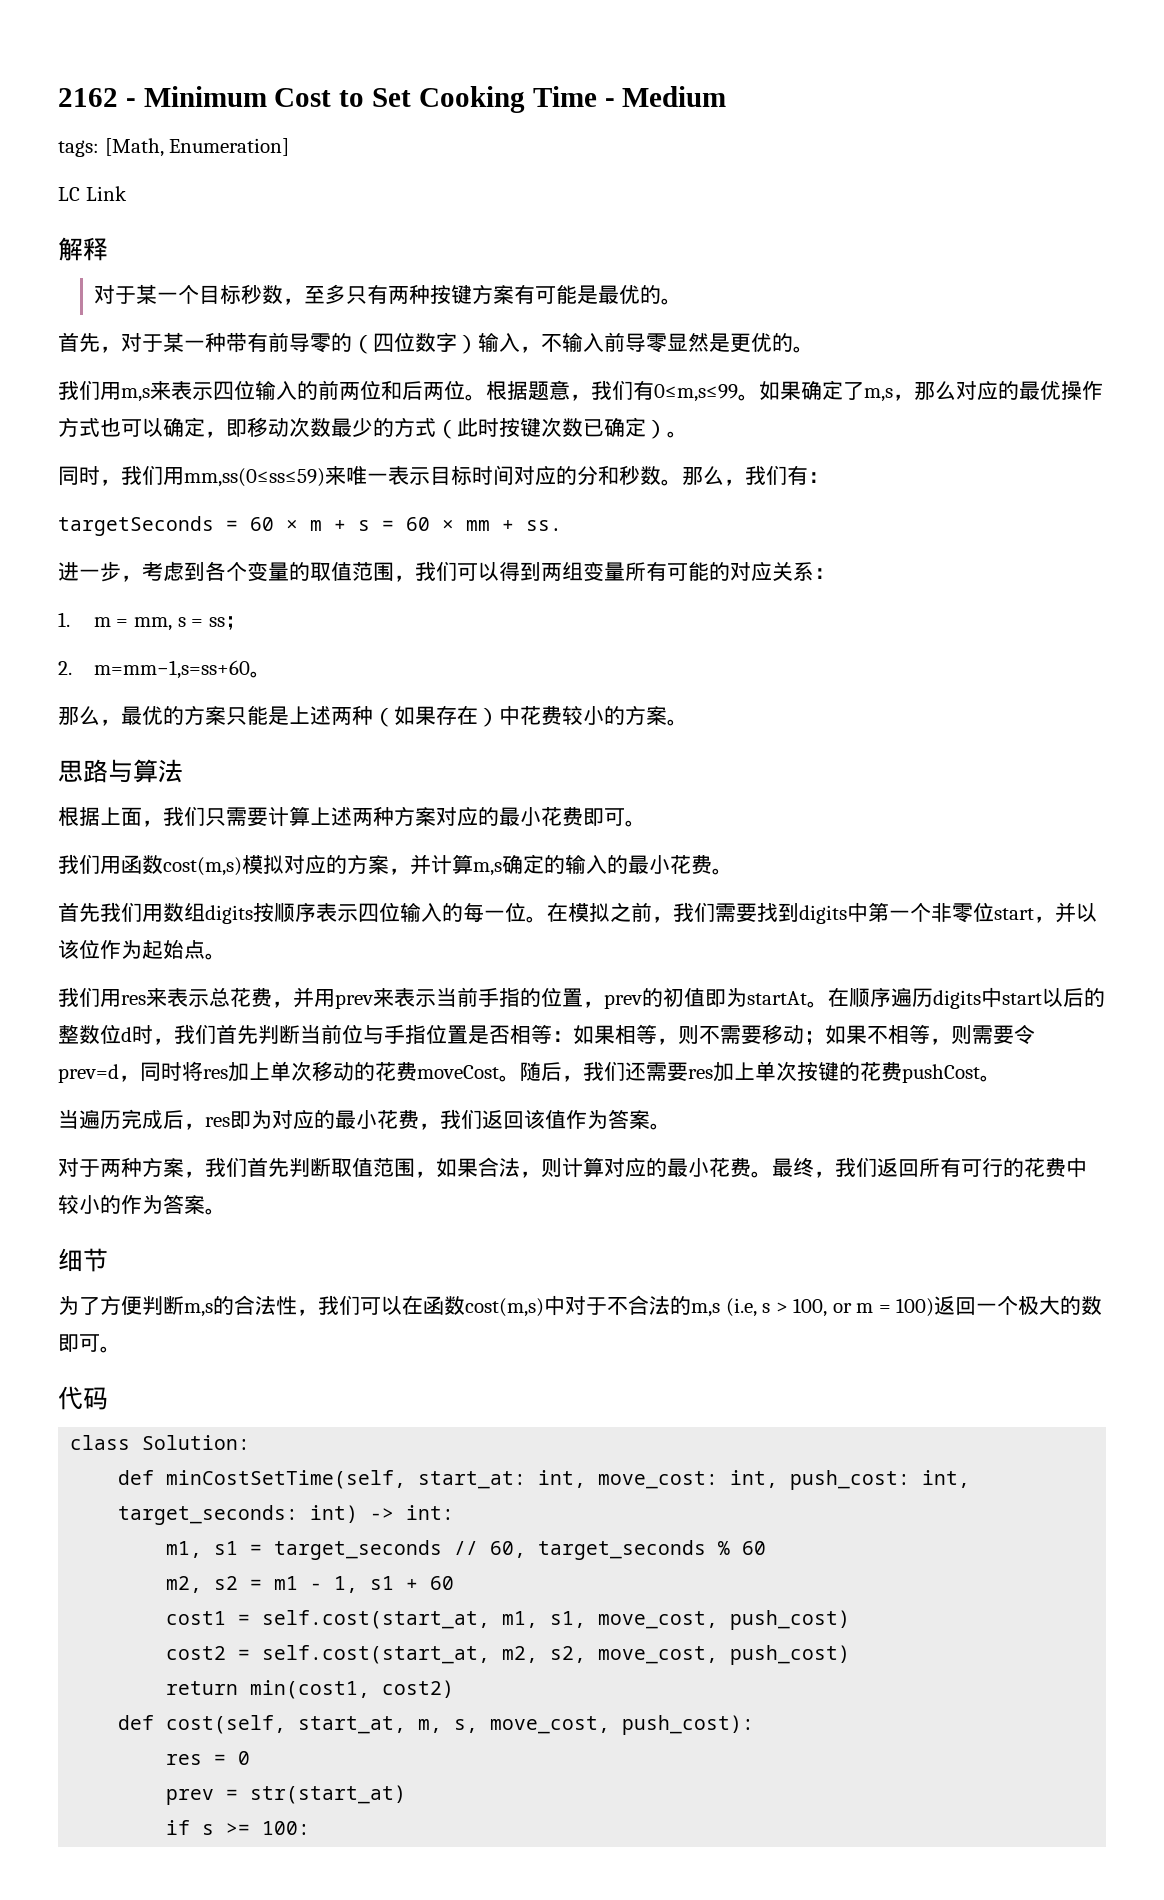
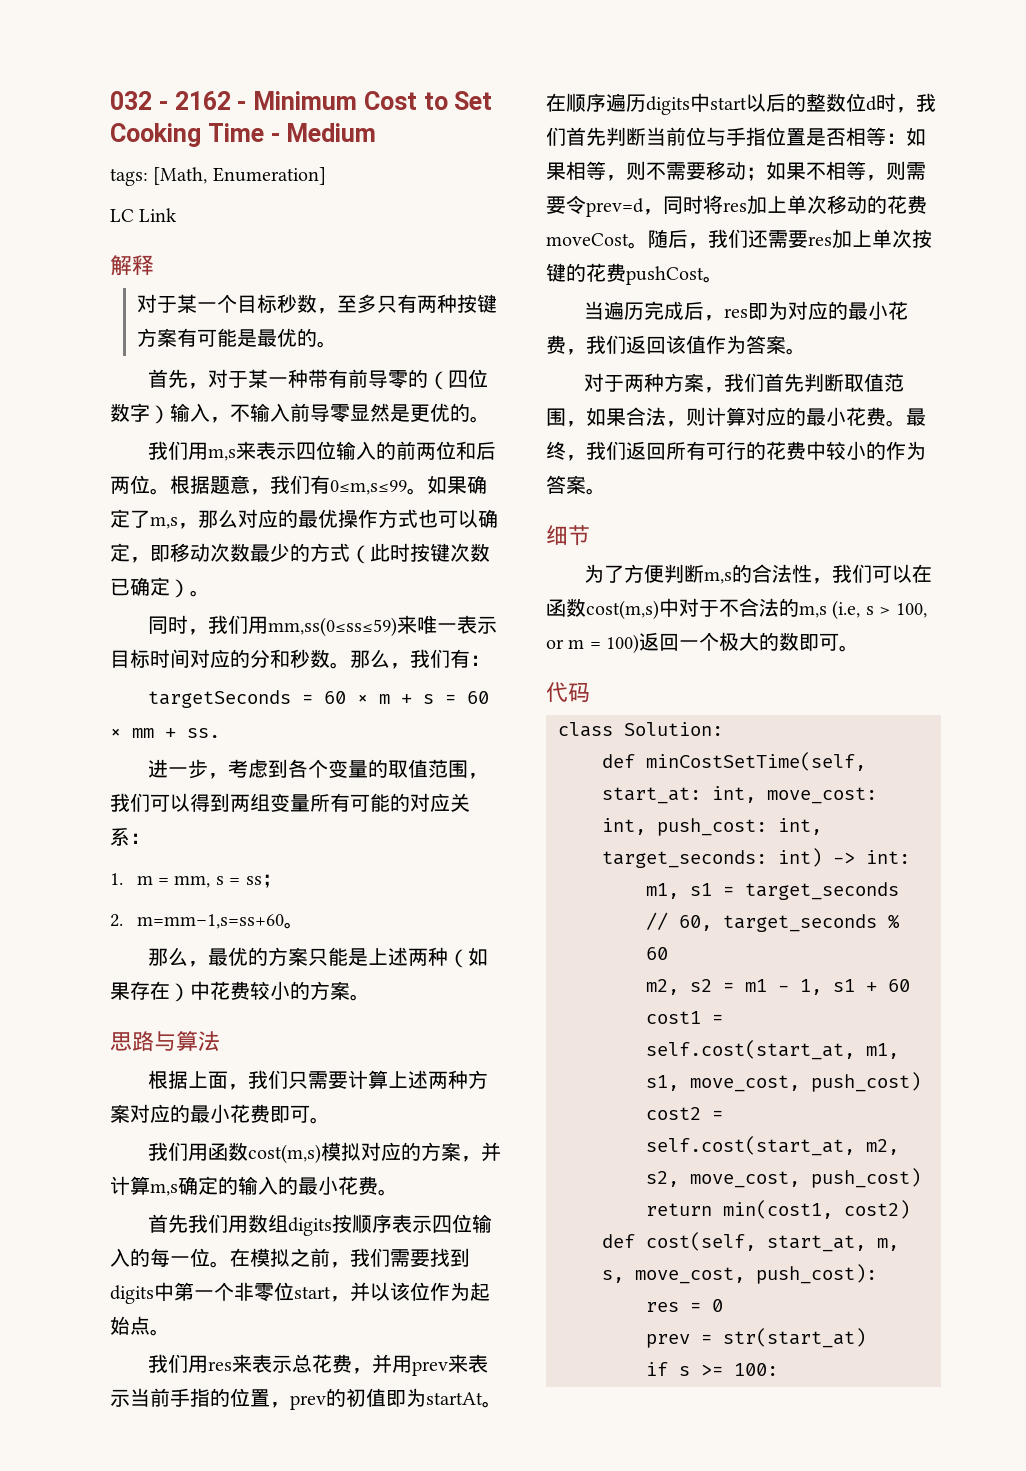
(58, 97) none -> [110,91,168,110] 032 -

